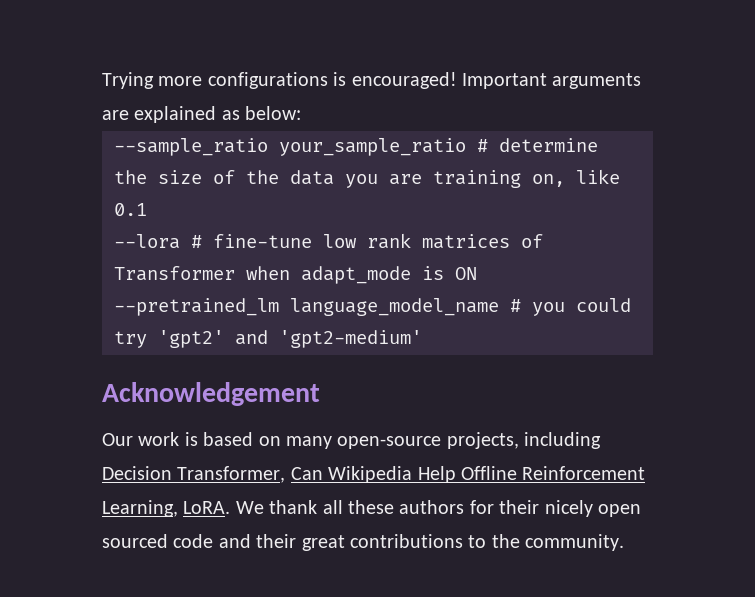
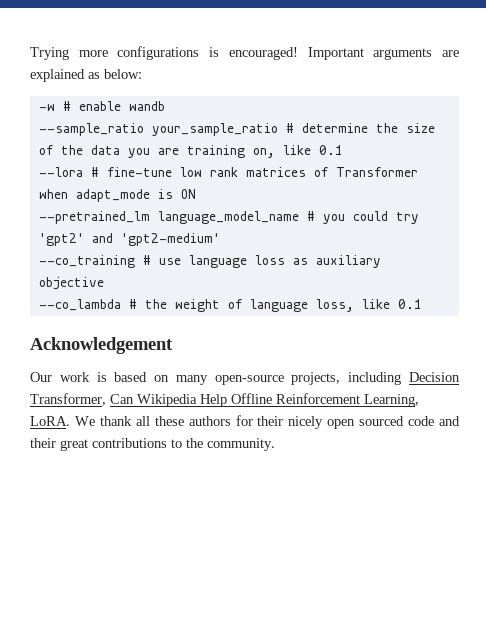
(302, 113) none -> [38,101,165,111] // -w # enable wandb
(422, 339) none -> [38,255,381,268] [38,277,104,290] [38,299,422,312] // --co_training # use language loss as auxiliary objective // --co_lambda # the weight of language loss, like 0.1

